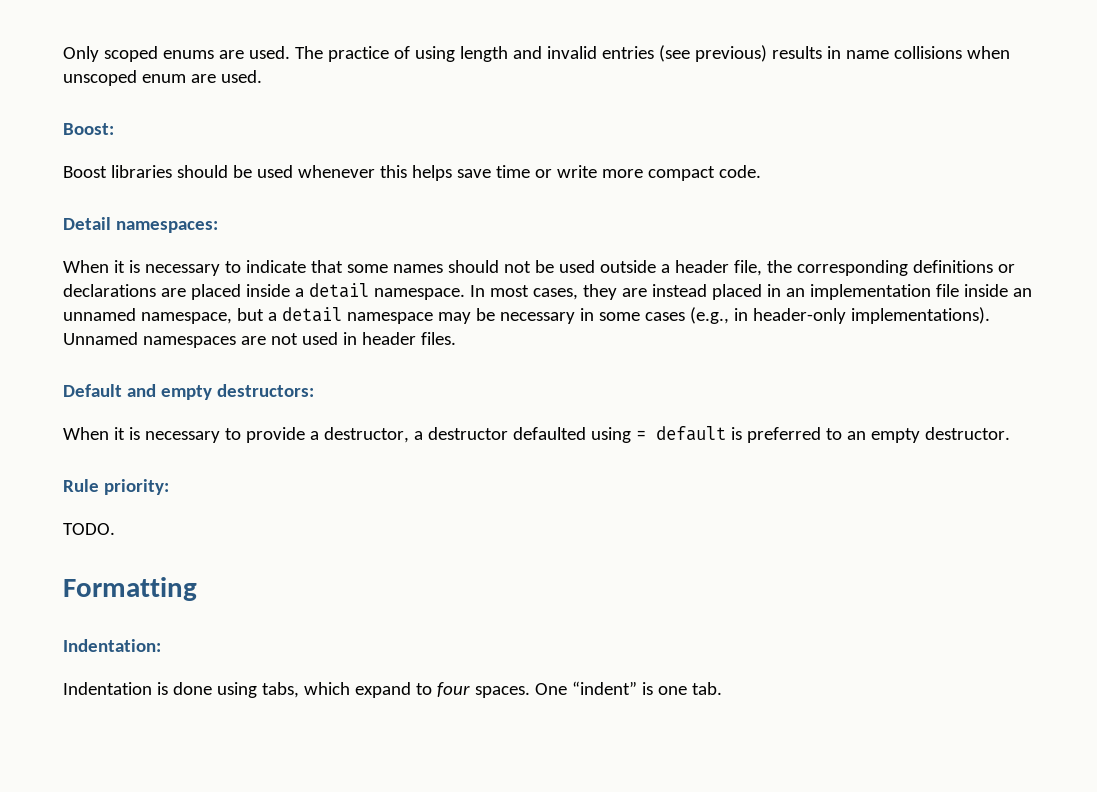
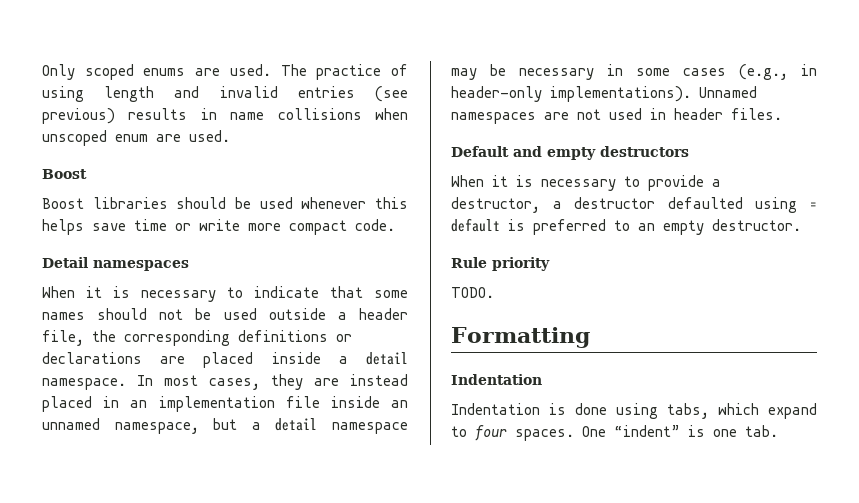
[63,123,114,135] Boost: -> [42,169,87,179] Boost
[115,221,218,233] namespaces: -> [93,260,189,271] namespaces
[216,384,314,397] destructors: -> [600,146,689,157] destructors
[103,479,169,495] priority: -> [492,257,550,271] priority
[63,639,161,652] Indentation: -> [451,374,542,385] Indentation

